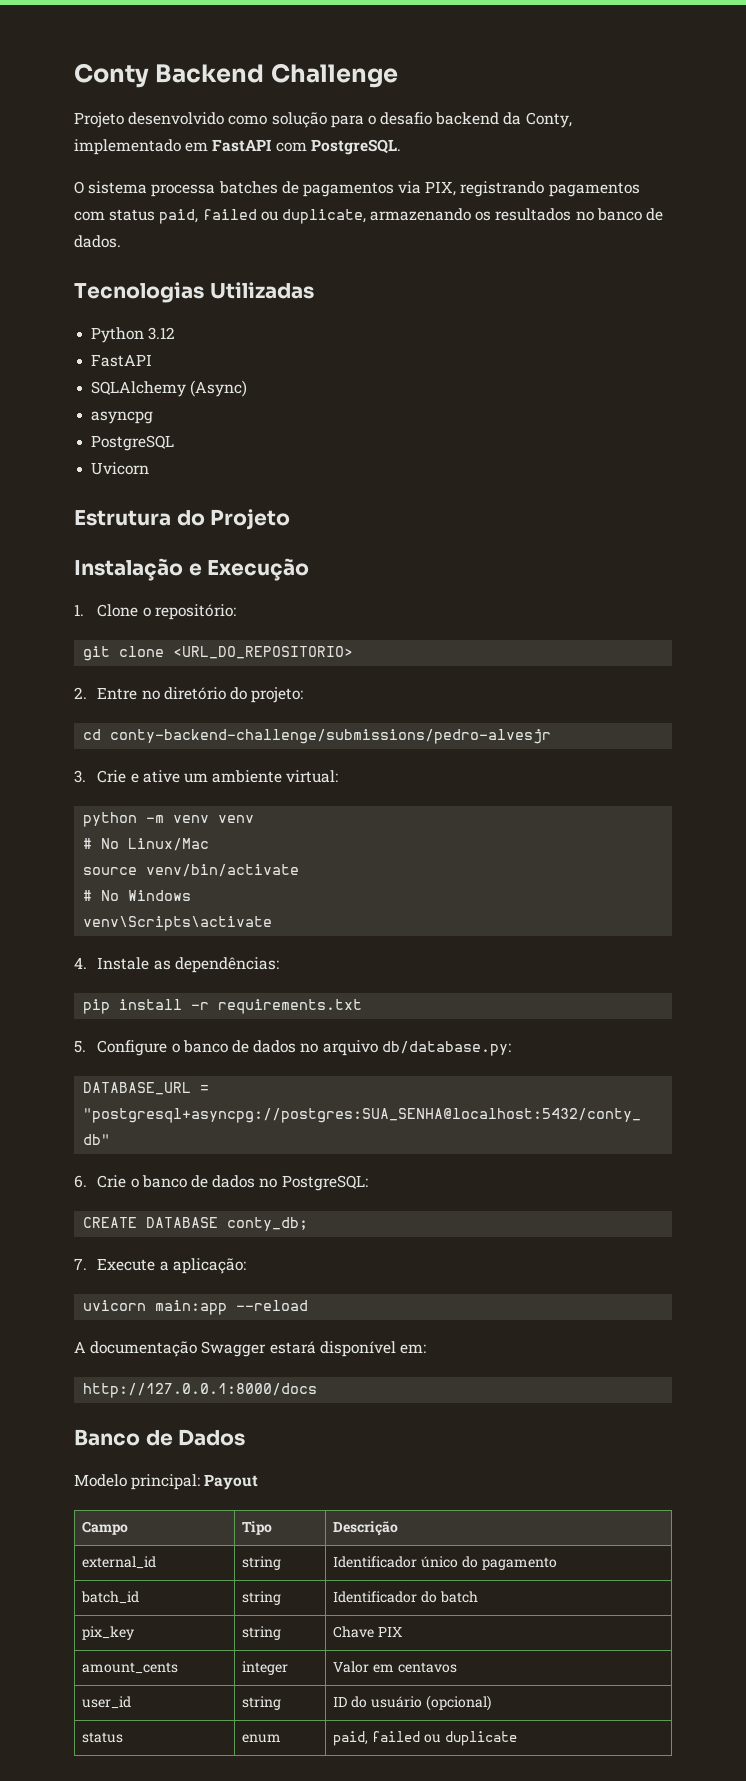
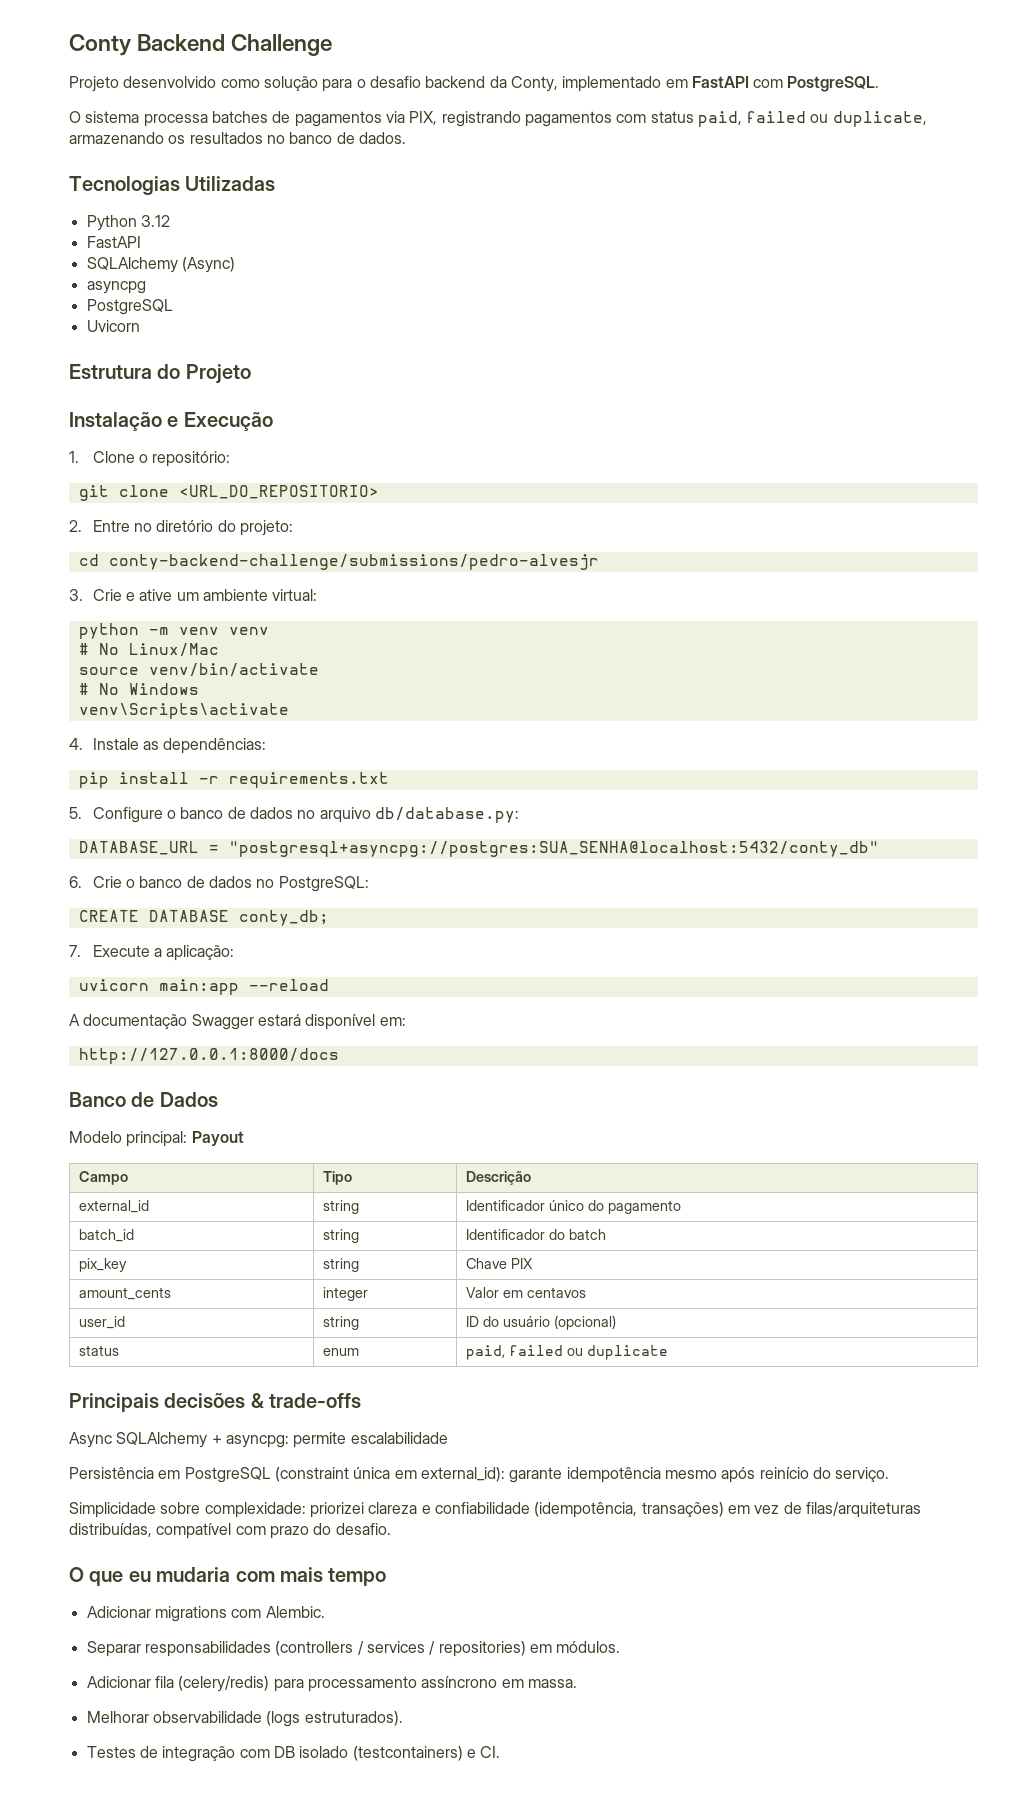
(517, 1738) none -> [69,1393,362,1412] [69,1432,448,1448] [69,1467,890,1483] [69,1502,921,1518] [69,1523,391,1539] [69,1567,387,1586] [86,1606,325,1622] [86,1641,621,1657] [86,1676,577,1692] [86,1711,403,1727] [86,1746,501,1762] // Principais decisões & trade-offs // Async SQLAlchemy + asyncpg: permite escalabilidade // Persistência em PostgreSQL (constraint única em external_id): garante idempotência mesmo após reinício do serviço. // Simplicidade sobre complexidade: priorizei clareza e confiabilidade (idempotência, transações) em vez de filas/arquiteturas distribuídas, compatível com prazo do desafio. // O que eu mudaria com mais tempo // Adicionar migrations com Alembic. // Separar responsabilidades (controllers / services / repositories) em módulos. // Adicionar fila (celery/redis) para processamento assíncrono em massa. // Melhorar observabilidade (logs estruturados). // Testes de integração com DB isolado (testcontainers) e CI.

